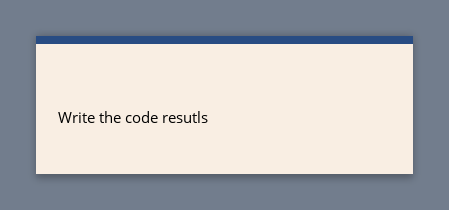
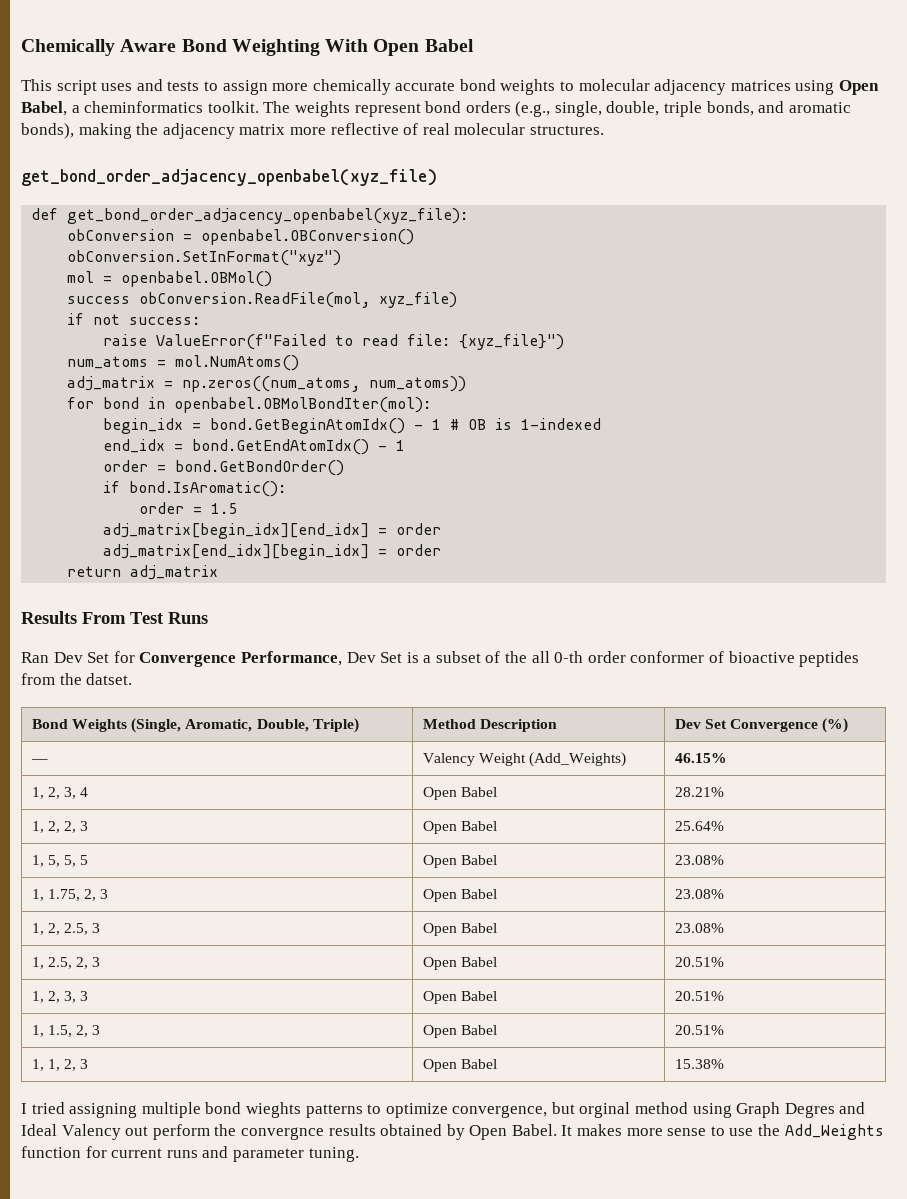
[58,111,209,123] Write the code resutls -> [21,39,474,56] [21,79,880,95] [21,101,851,117] [21,123,604,139] [21,169,437,186] [31,208,469,224] [67,229,415,245] [67,250,342,266] [67,271,273,287] [67,292,458,308] [67,313,201,325] [103,334,565,350] [67,355,300,371] [67,376,467,392] [67,397,432,413] [103,418,602,434] [103,439,406,455] [103,460,345,476] [103,481,287,497] [139,502,238,514] [103,523,442,539] [103,544,442,560] [67,565,219,580] [21,611,208,624] [21,651,860,667] [21,673,133,685] [31,718,359,733] [422,719,558,732] [674,718,849,733] [30,759,48,763] [422,752,627,767] [674,753,727,763] [31,787,89,799] [422,787,498,800] [674,787,724,797] [31,821,89,833] [422,821,498,834] [674,821,724,831] [31,855,89,867] [422,855,498,868] [674,855,724,865] [31,889,109,901] [422,889,498,902] [674,889,724,899] [31,923,101,935] [422,923,498,936] [674,923,724,933] [31,957,101,969] [422,957,498,970] [674,957,724,967] [31,991,89,1003] [422,991,498,1004] [674,991,724,1001] [31,1025,101,1037] [422,1025,498,1038] [674,1025,724,1035] [31,1059,89,1071] [422,1059,498,1072] [674,1059,724,1069] [21,1102,866,1118] [21,1124,884,1140] [21,1146,359,1162] Chemically Aware Bond Weighting With Open Babel // This script uses and tests to assign more chemically accurate bond weights to molecular adjacency matrices using Open Babel, a cheminformatics toolkit. The weights represent bond orders (e.g., single, double, triple bonds, and aromatic bonds), making the adjacency matrix more reflective of real molecular structures. // get_bond_order_adjacency_openbabel(xyz_file) // def get_bond_order_adjacency_openbabel(xyz_file): // obConversion = openbabel.OBConversion() // obConversion.SetInFormat("xyz") // mol = openbabel.OBMol() // success obConversion.ReadFile(mol, xyz_file) // if not success: // raise ValueError(f"Failed to read file: {xyz_file}") // num_atoms = mol.NumAtoms() // adj_matrix = np.zeros((num_atoms, num_atoms)) // for bond in openbabel.OBMolBondIter(mol): // begin_idx = bond.GetBeginAtomIdx() - 1 # OB is 1-indexed // end_idx = bond.GetEndAtomIdx() - 1 // order = bond.GetBondOrder() // if bond.IsAromatic(): // order = 1.5 // adj_matrix[begin_idx][end_idx] = order // adj_matrix[end_idx][begin_idx] = order // return adj_matrix // Results From Test Runs // Ran Dev Set for Convergence Performance, Dev Set is a subset of the all 0-th order conformer of bioactive peptides from the datset. // Bond Weights (Single, Aromatic, Double, Triple) | Method Description | Dev Set Convergence (%) // — | Valency Weight (Add_Weights) | 46.15% // 1, 2, 3, 4 | Open Babel | 28.21% // 1, 2, 2, 3 | Open Babel | 25.64% // 1, 5, 5, 5 | Open Babel | 23.08% // 1, 1.75, 2, 3 | Open Babel | 23.08% // 1, 2, 2.5, 3 | Open Babel | 23.08% // 1, 2.5, 2, 3 | Open Babel | 20.51% // 1, 2, 3, 3 | Open Babel | 20.51% // 1, 1.5, 2, 3 | Open Babel | 20.51% // 1, 1, 2, 3 | Open Babel | 15.38% // I tried assigning multiple bond wieghts patterns to optimize convergence, but orginal method using Graph Degres and Ideal Valency out perform the convergnce results obtained by Open Babel. It makes more sense to use the Add_Weights function for current runs and parameter tuning.

